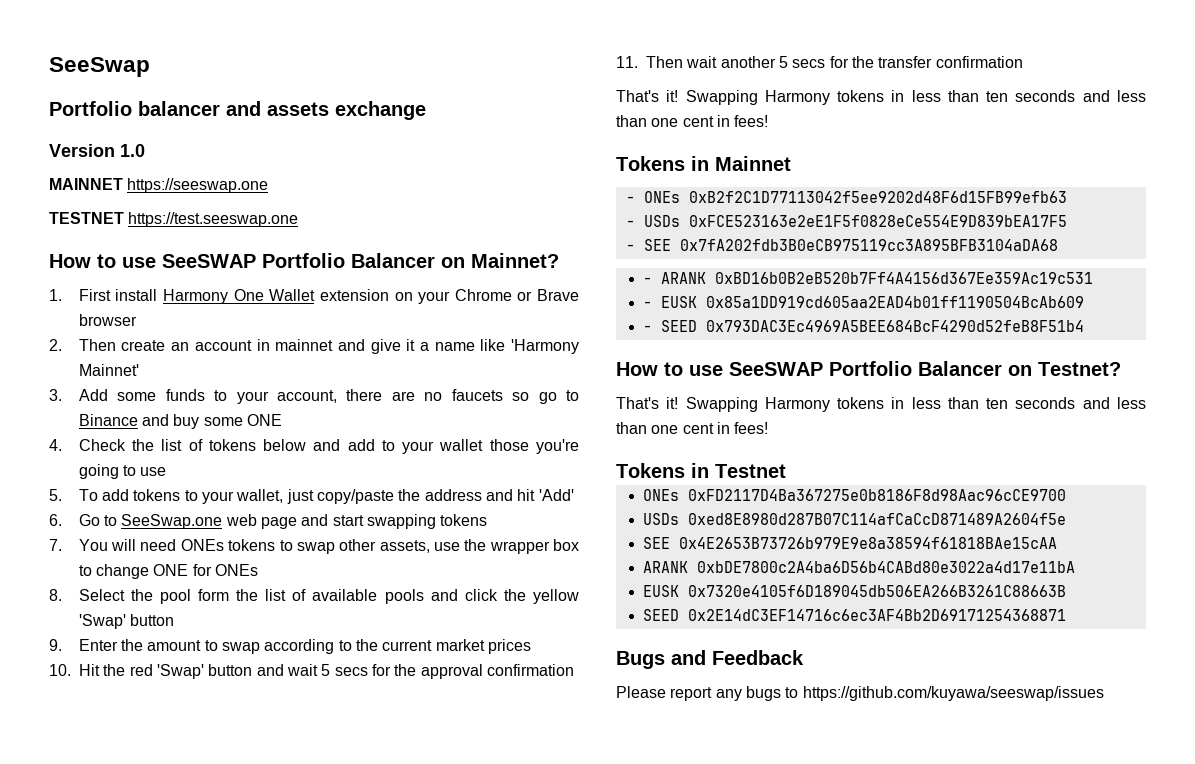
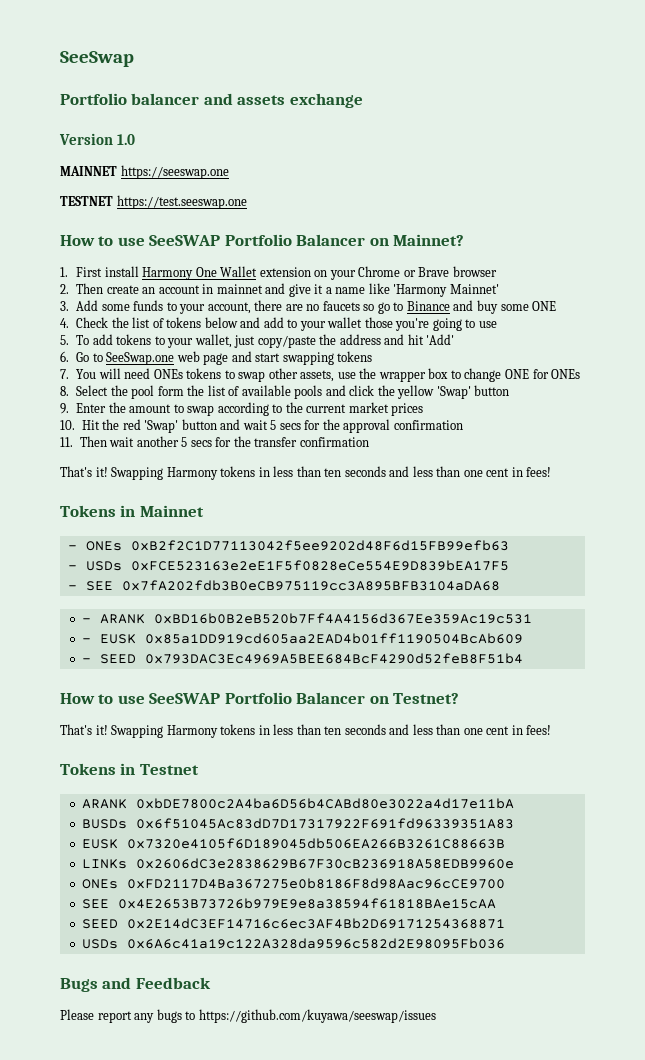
(786, 471) none -> [82,798,515,809] [82,818,515,829] [82,838,506,849] [82,858,515,869] // ARANK 0xbDE7800c2A4ba6D56b4CABd80e3022a4d17e11bA // BUSDs 0x6f51045Ac83dD7D17317922F691fd96339351A83 // EUSK 0x7320e4105f6D189045db506EA266B3261C88663B // LINKs 0x2606dC3e2838629B67F30cB236918A58EDB9960e
[643,513,1067,525] // USDs 0xed8E8980d287B07C114afCaCcD871489A2604f5e -> (506, 883) none
[643,561,1076,573] [643,585,1067,597] // ARANK 0xbDE7800c2A4ba6D56b4CABd80e3022a4d17e11bA // EUSK 0x7320e4105f6D189045db506EA266B3261C88663B -> (497, 903) none
(1067, 615) none -> [82,938,506,949] // USDs 0x6A6c41a19c122A328da9596c582d2E98095Fb036

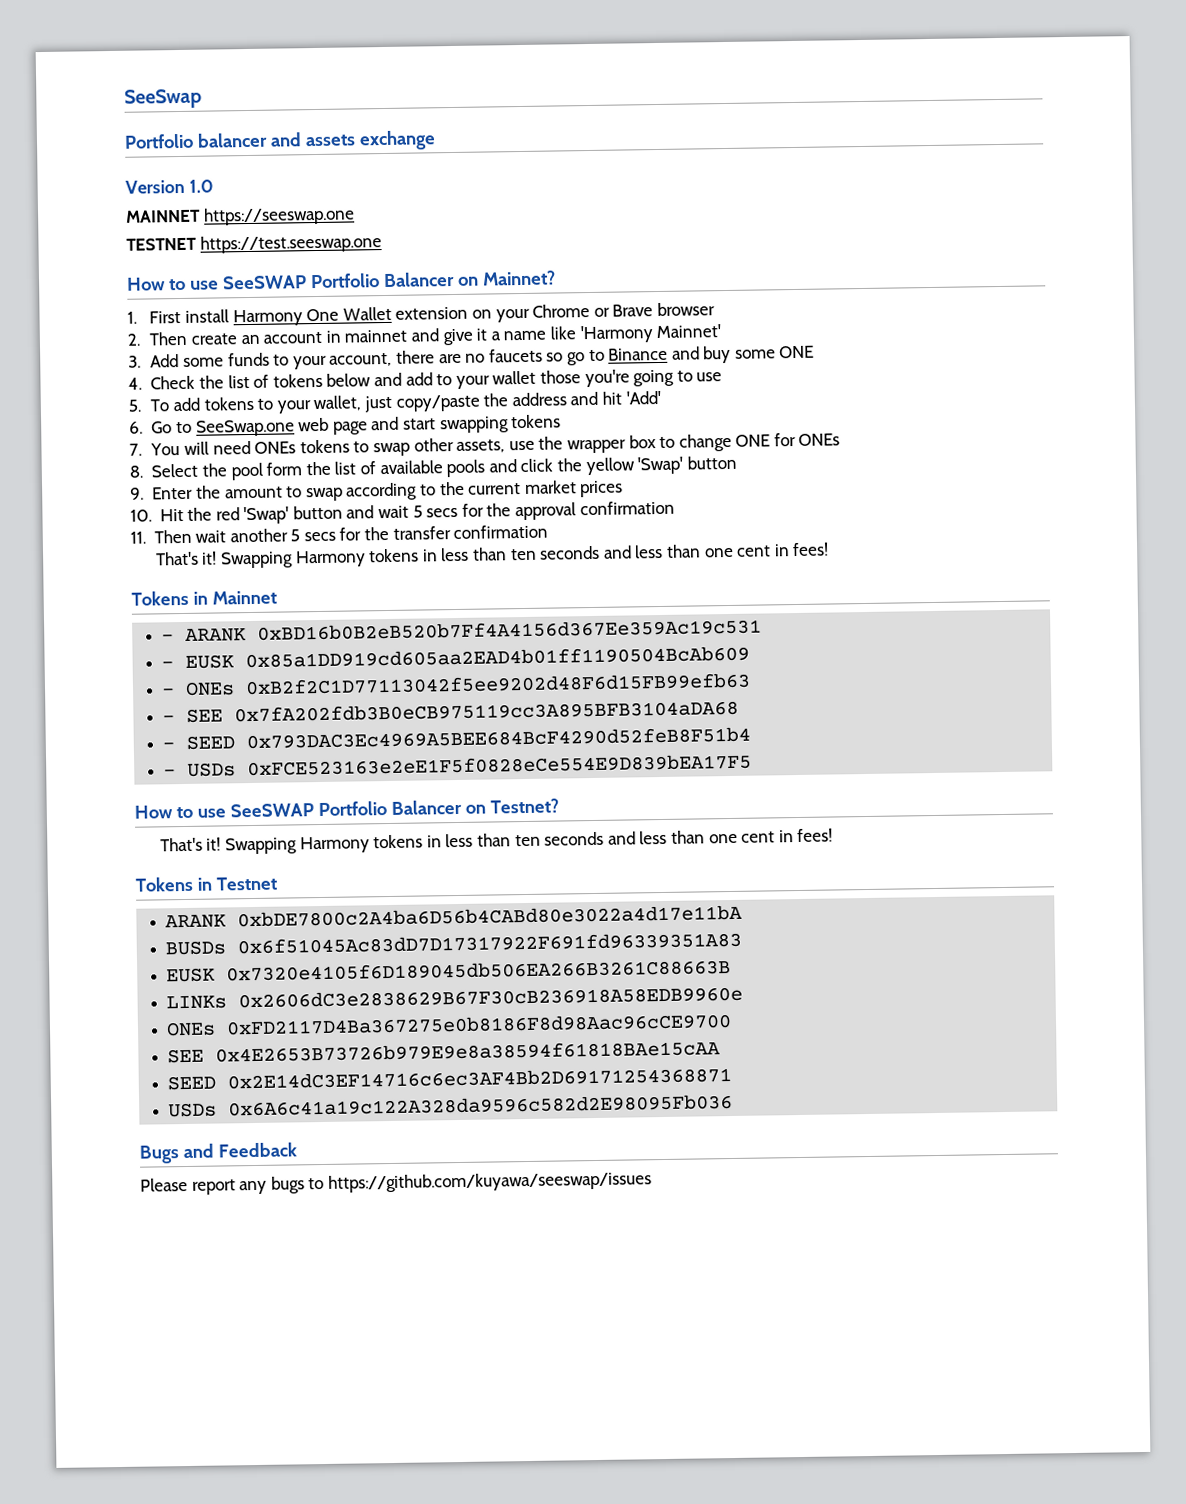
[67,540,509,551] [67,560,509,571] [67,580,500,591] // - ONEs 0xB2f2C1D77113042f5ee9202d48F6d15FB99efb63 // - USDs 0xFCE523163e2eE1F5f0828eCe554E9D839bEA17F5 // - SEE 0x7fA202fdb3B0eCB975119cc3A895BFB3104aDA68 -> (277, 597) none
(524, 638) none -> [161,672,751,696] [161,699,739,723] // - ONEs 0xB2f2C1D77113042f5ee9202d48F6d15FB99efb63 // - SEE 0x7fA202fdb3B0eCB975119cc3A895BFB3104aDA68
(524, 658) none -> [162,753,752,777] // - USDs 0xFCE523163e2eE1F5f0828eCe554E9D839bEA17F5

